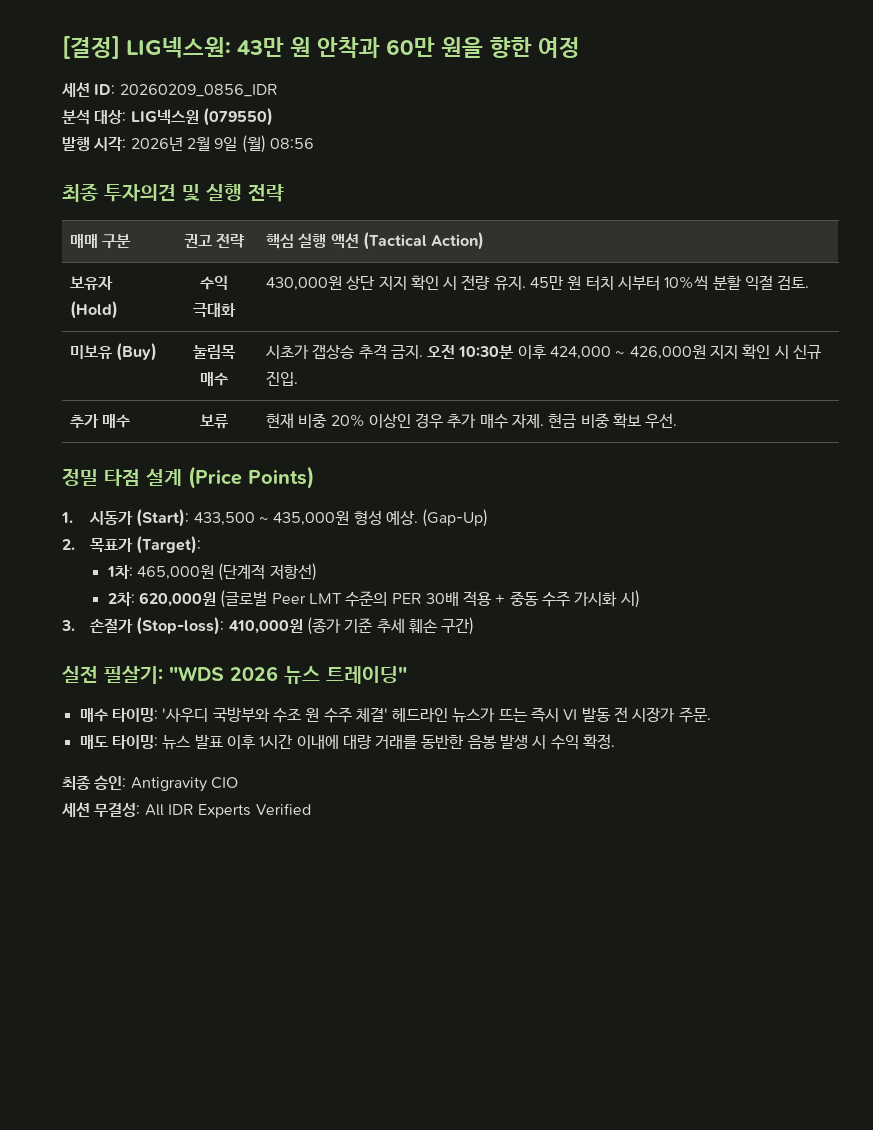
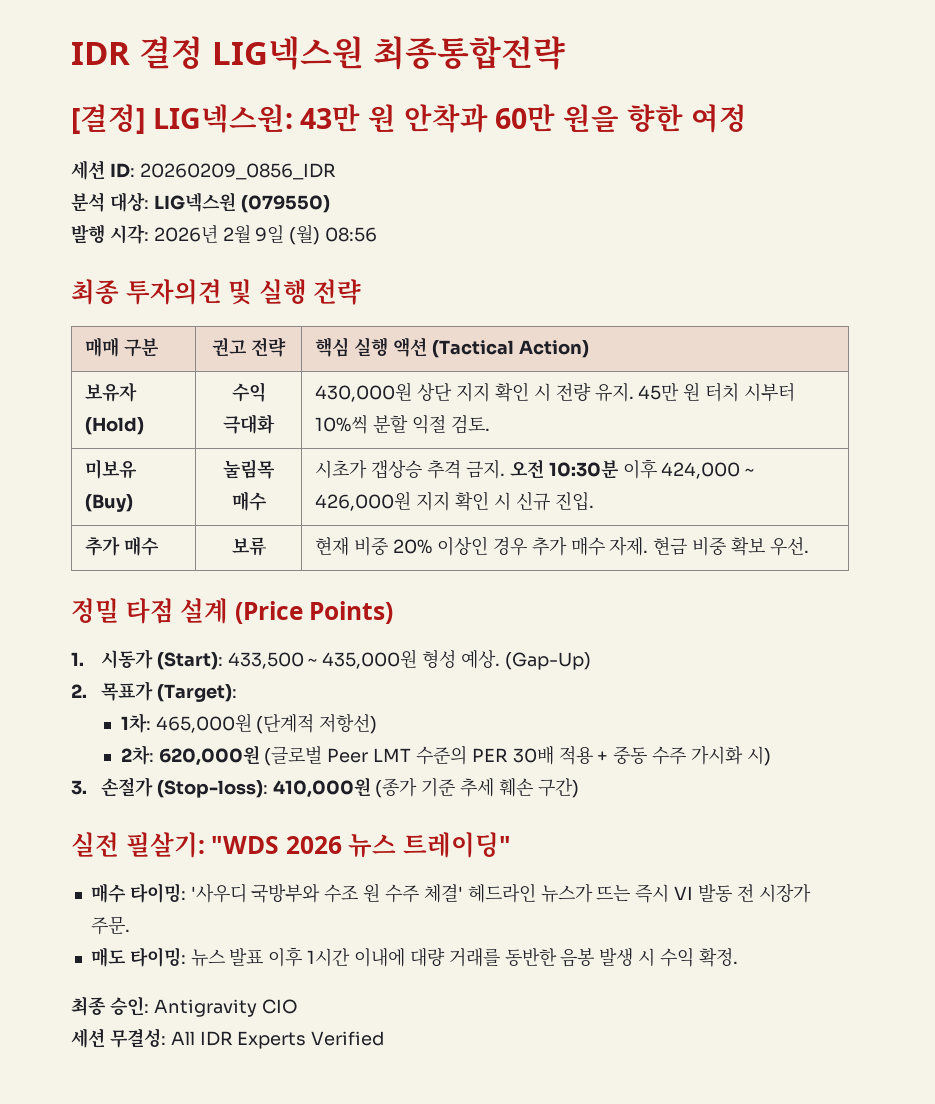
(62, 47) none -> [71,36,565,70] IDR 결정 LIG넥스원 최종통합전략 //

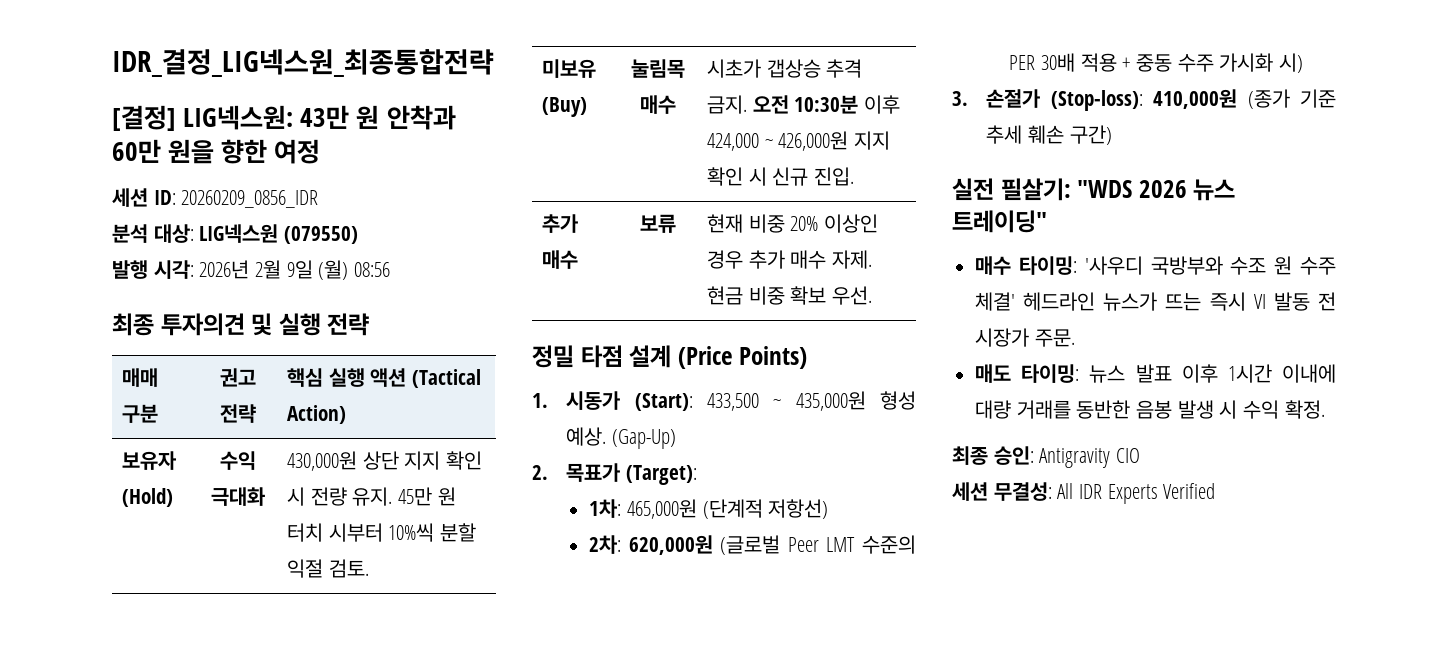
[71,36,565,70] IDR 결정 LIG넥스원 최종통합전략 -> [112,49,494,77] IDR_결정_LIG넥스원_최종통합전략

